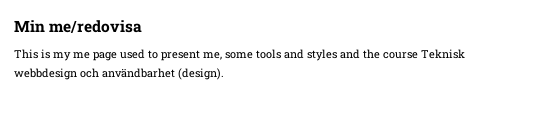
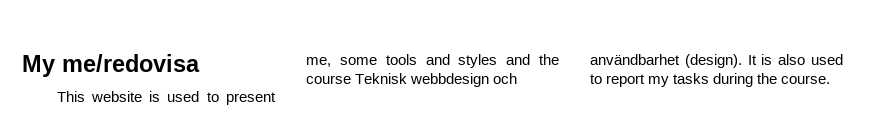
[14,20,45,32] Min -> [22,55,55,77] My
[41,49,117,61] is my me page -> [90,91,161,102] website is
(224, 74) none -> [747,54,843,65] [590,73,831,87] It is also used to report my tasks during the course.

